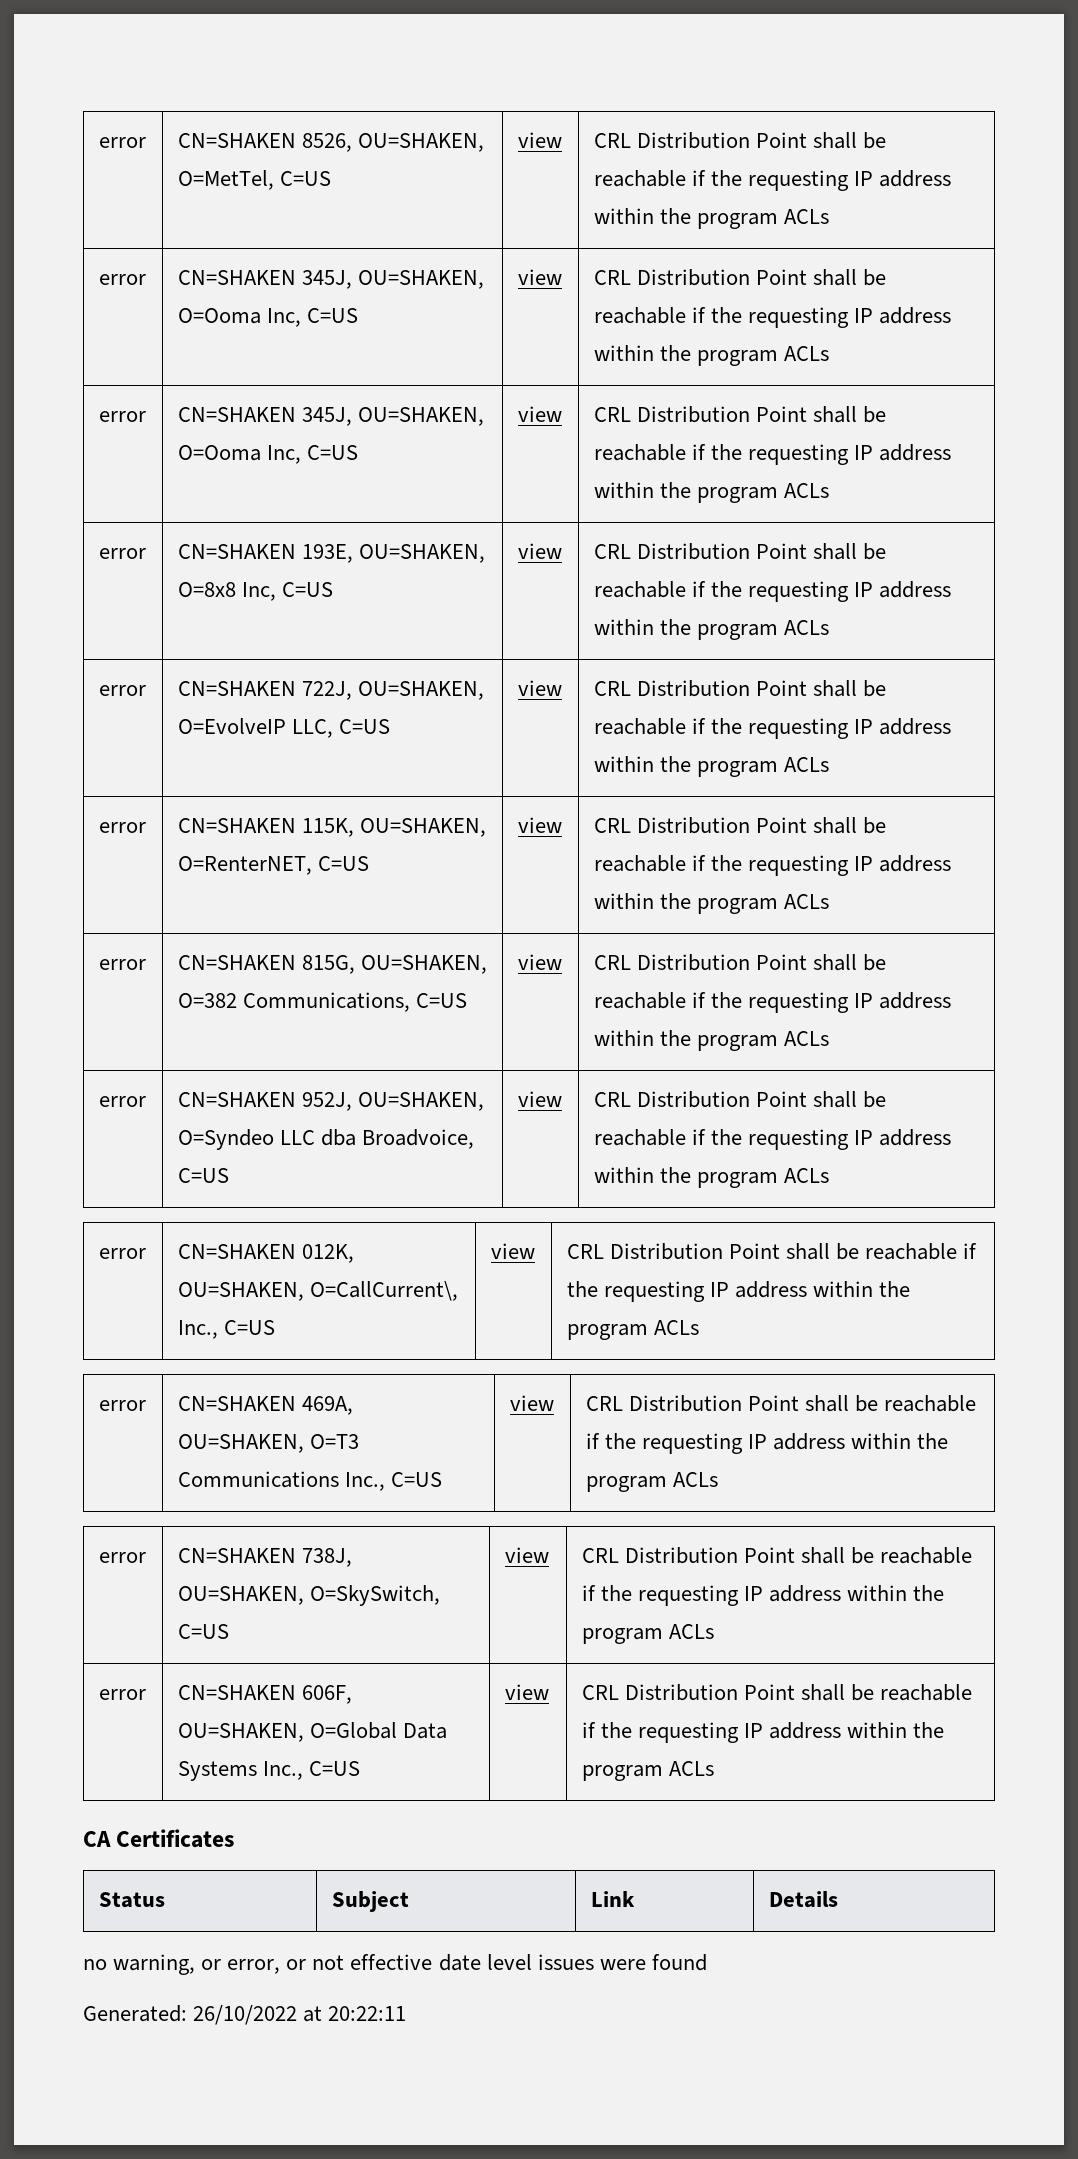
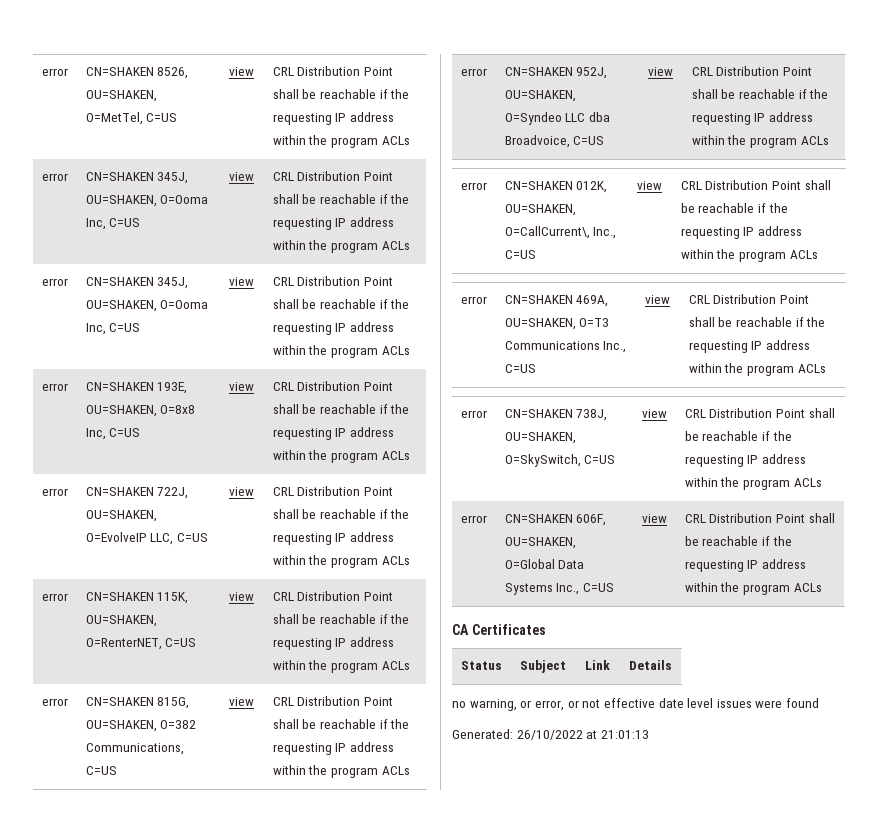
[328,2006,407,2021] 20:22:11 -> [600,730,649,739] 21:01:13

